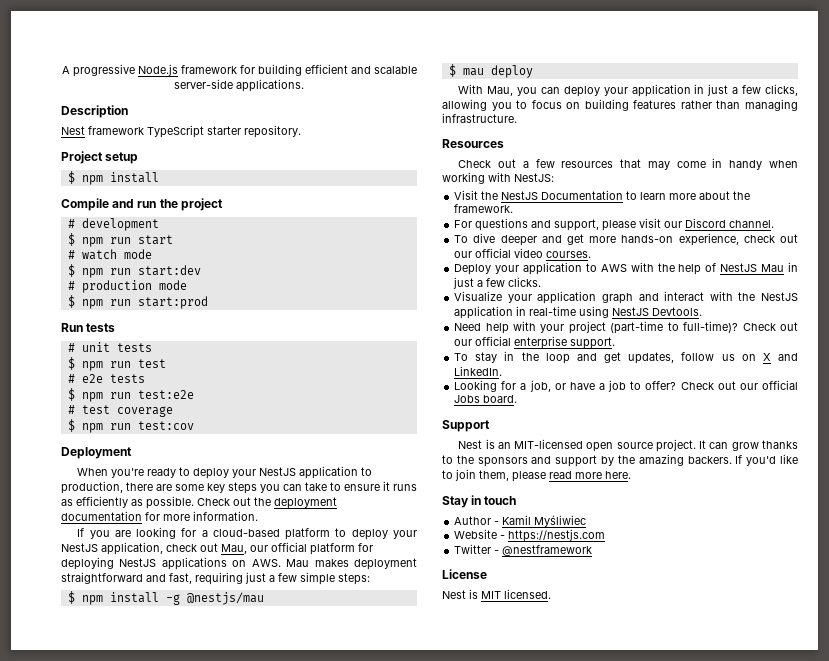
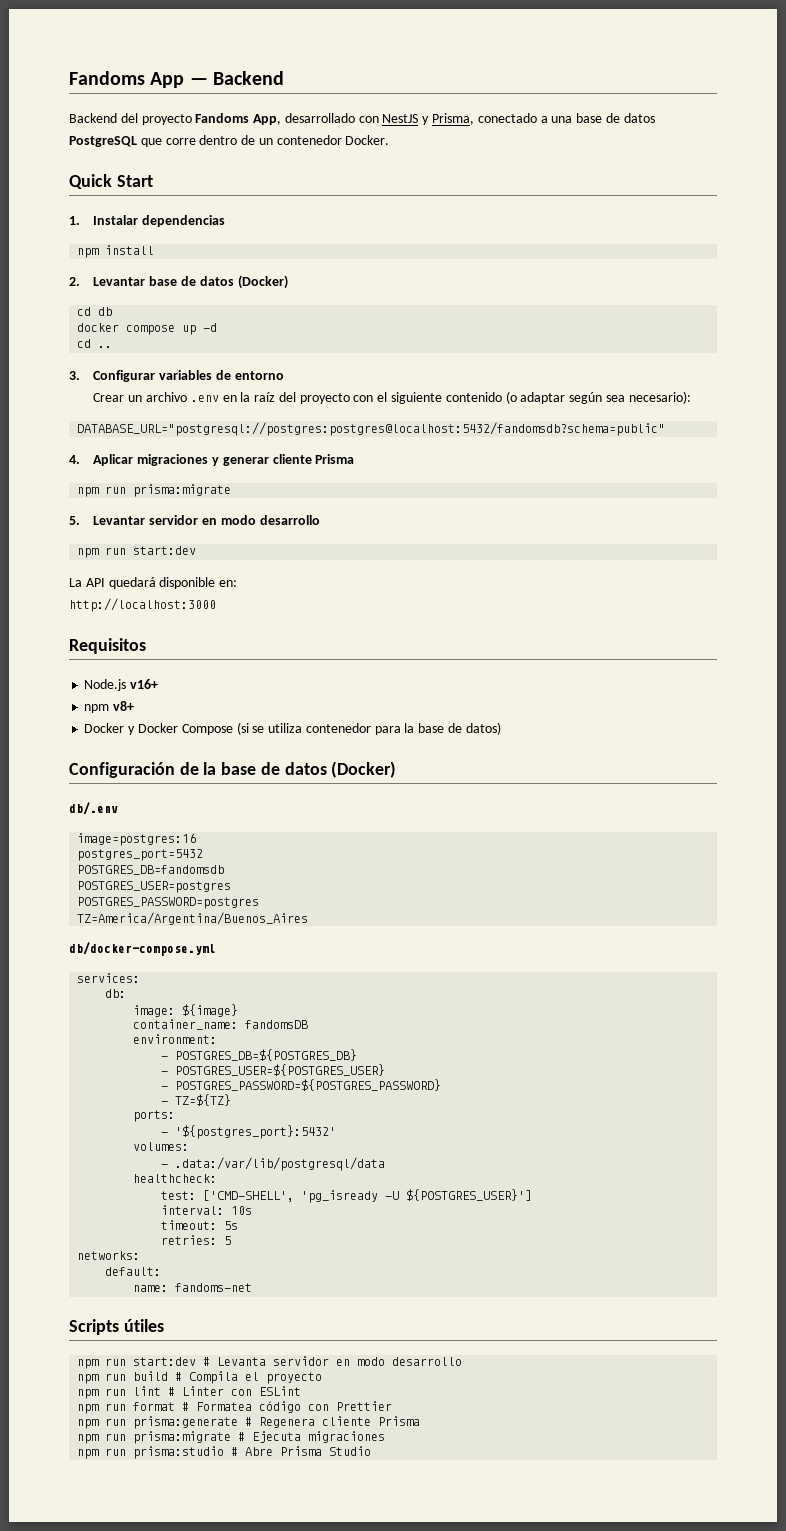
[61,64,417,77] [174,79,304,92] [61,105,128,118] [61,125,301,138] [61,151,139,164] [67,171,159,185] [61,198,223,211] [67,218,159,231] [67,233,173,247] [67,249,152,260] [67,264,201,278] [67,280,187,293] [67,295,208,309] [61,323,116,332] [67,342,152,352] [67,357,166,371] [67,374,145,383] [67,388,194,402] [67,405,173,417] [67,419,194,433] [61,447,132,459] [77,466,373,479] [61,481,417,494] [61,496,337,509] [61,511,258,521] [77,527,417,540] [61,542,373,555] [61,557,417,570] [61,572,370,585] [67,591,264,605] [448,64,533,78] [458,84,798,97] [442,99,798,111] [442,113,517,123] [442,139,504,148] [458,158,798,170] [442,172,554,184] [454,190,751,200] [454,204,514,213] [454,218,775,231] [454,233,798,246] [454,248,592,258] [454,262,798,275] [453,277,542,289] [454,291,798,304] [454,306,703,319] [454,321,798,334] [454,336,616,349] [454,351,798,364] [454,366,503,376] [454,380,798,392] [454,395,518,403] [442,420,490,432] [458,439,798,452] [442,454,798,467] [442,469,631,482] [442,495,517,508] [454,515,587,527] [454,529,606,542] [454,544,593,556] [442,569,487,579] [442,589,551,599] A progressive Node.js framework for building efficient and scalable server-side applications. // Description // Nest framework TypeScript starter repository. // Project setup // $ npm install // Compile and run the project // # development // $ npm run start // # watch mode // $ npm run start:dev // # production mode // $ npm run start:prod // Run tests // # unit tests // $ npm run test // # e2e tests // $ npm run test:e2e // # test coverage // $ npm run test:cov // Deployment // When you're ready to deploy your NestJS application to production, there are some key steps you can take to ensure it runs as efficiently as possible. Check out the deployment documentation for more information. // If you are looking for a cloud-based platform to deploy your NestJS application, check out Mau, our official platform for deploying NestJS applications on AWS. Mau makes deployment straightforward and fast, requiring just a few simple steps: // $ npm install -g @nestjs/mau // $ mau deploy // With Mau, you can deploy your application in just a few clicks, allowing you to focus on building features rather than managing infrastructure. // Resources // Check out a few resources that may come in handy when working with NestJS: // Visit the NestJS Documentation to learn more about the framework. // For questions and support, please visit our Discord channel. // To dive deeper and get more hands-on experience, check out our official video courses. // Deploy your application to AWS with the help of NestJS Mau in just a few clicks. // Visualize your application graph and interact with the NestJS application in real-time using NestJS Devtools. // Need help with your project (part-time to full-time)? Check out our official enterprise support. // To stay in the loop and get updates, follow us on X and LinkedIn. // Looking for a job, or have a job to offer? Check out our official Jobs board. // Support // Nest is an MIT-licensed open source project. It can grow thanks to the sponsors and support by the amazing backers. If you'd like to join them, please read more here. // Stay in touch // Author - Kamil Myśliwiec // Website - https://nestjs.com // Twitter - @nestframework // License // Nest is MIT licensed. -> [69,71,284,88] [69,113,655,125] [69,135,390,147] [69,174,153,189] [69,215,226,227] [77,245,155,258] [69,275,288,289] [77,307,113,316] [77,323,218,335] [77,339,113,348] [69,370,284,382] [93,391,691,404] [77,422,666,436] [69,454,355,466] [77,484,232,497] [69,515,320,525] [77,546,197,558] [69,577,238,589] [69,598,216,612] [69,638,146,654] [84,679,159,691] [84,701,135,713] [84,722,501,735] [69,761,397,778] [69,802,118,815] [77,833,197,846] [77,849,204,861] [77,865,225,875] [77,881,232,893] [77,897,260,909] [77,912,309,925] [69,942,216,956] [77,973,141,983] [105,989,127,998] [133,1004,239,1017] [133,1019,309,1030] [133,1034,218,1044] [161,1049,358,1061] [161,1064,386,1076] [161,1079,442,1091] [161,1094,232,1106] [133,1110,176,1122] [161,1125,337,1139] [133,1142,190,1151] [161,1157,386,1171] [133,1174,218,1183] [161,1189,533,1203] [161,1205,253,1215] [161,1220,239,1230] [161,1235,232,1245] [77,1251,141,1260] [105,1267,162,1276] [133,1283,253,1292] [69,1319,164,1335] [77,1356,463,1369] [77,1371,323,1384] [77,1386,302,1399] [77,1401,393,1414] [77,1416,421,1429] [77,1431,386,1444] [77,1446,372,1459] Fandoms App — Backend // Backend del proyecto Fandoms App, desarrollado con NestJS y Prisma, conectado a una base de datos PostgreSQL que corre dentro de un contenedor Docker. // Quick Start // 1. Instalar dependencias // npm install // 2. Levantar base de datos (Docker) // cd db // docker compose up -d // cd .. // 3. Configurar variables de entorno // Crear un archivo .env en la raíz del proyecto con el siguiente contenido (o adaptar según sea necesario): // DATABASE_URL="postgresql://postgres:postgres@localhost:5432/fandomsdb?schema=public" // 4. Aplicar migraciones y generar cliente Prisma // npm run prisma:migrate // 5. Levantar servidor en modo desarrollo // npm run start:dev // La API quedará disponible en: // http://localhost:3000 // Requisitos // Node.js v16+ // npm v8+ // Docker y Docker Compose (si se utiliza contenedor para la base de datos) // Configuración de la base de datos (Docker) // db/.env // image=postgres:16 // postgres_port=5432 // POSTGRES_DB=fandomsdb // POSTGRES_USER=postgres // POSTGRES_PASSWORD=postgres // TZ=America/Argentina/Buenos_Aires // db/docker-compose.yml // services: // db: // image: ${image} // container_name: fandomsDB // environment: // - POSTGRES_DB=${POSTGRES_DB} // - POSTGRES_USER=${POSTGRES_USER} // - POSTGRES_PASSWORD=${POSTGRES_PASSWORD} // - TZ=${TZ} // ports: // - '${postgres_port}:5432' // volumes: // - .data:/var/lib/postgresql/data // healthcheck: // test: ['CMD-SHELL', 'pg_isready -U ${POSTGRES_USER}'] // interval: 10s // timeout: 5s // retries: 5 // networks: // default: // name: fandoms-net // Scripts útiles // npm run start:dev # Levanta servidor en modo desarrollo // npm run build # Compila el proyecto // npm run lint # Linter con ESLint // npm run format # Formatea código con Prettier // npm run prisma:generate # Regenera cliente Prisma // npm run prisma:migrate # Ejecuta migraciones // npm run prisma:studio # Abre Prisma Studio

